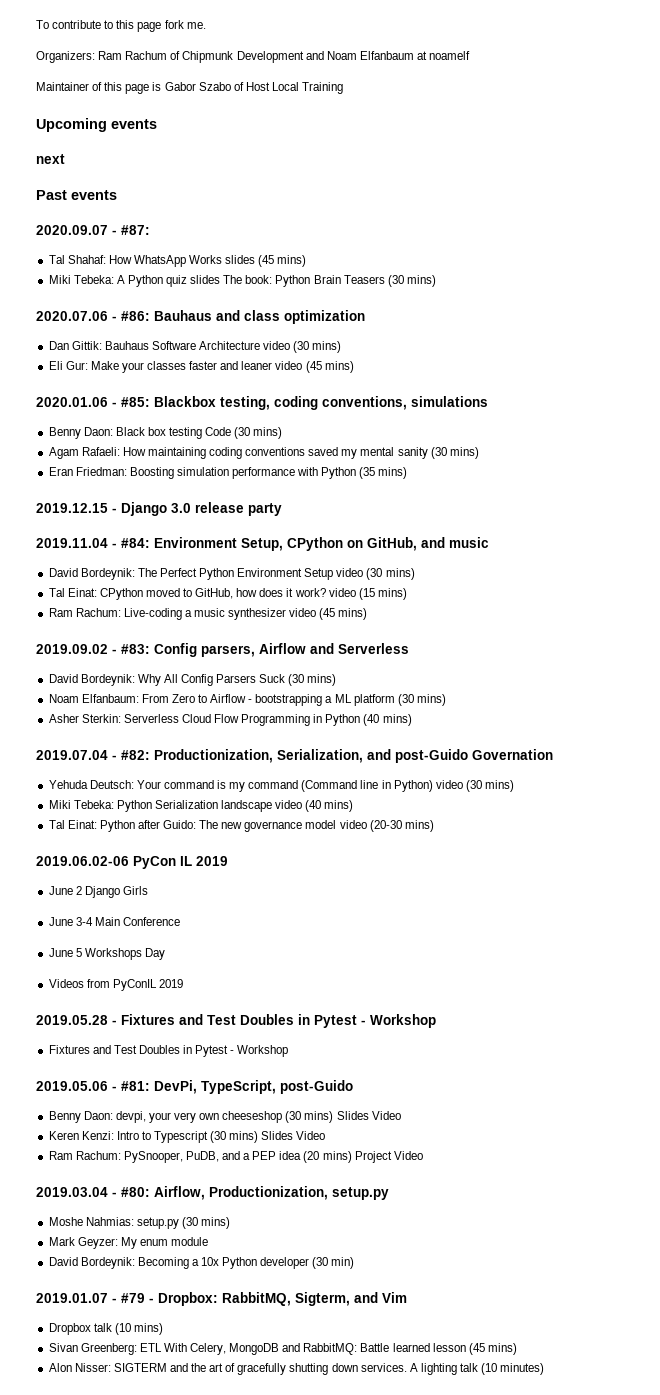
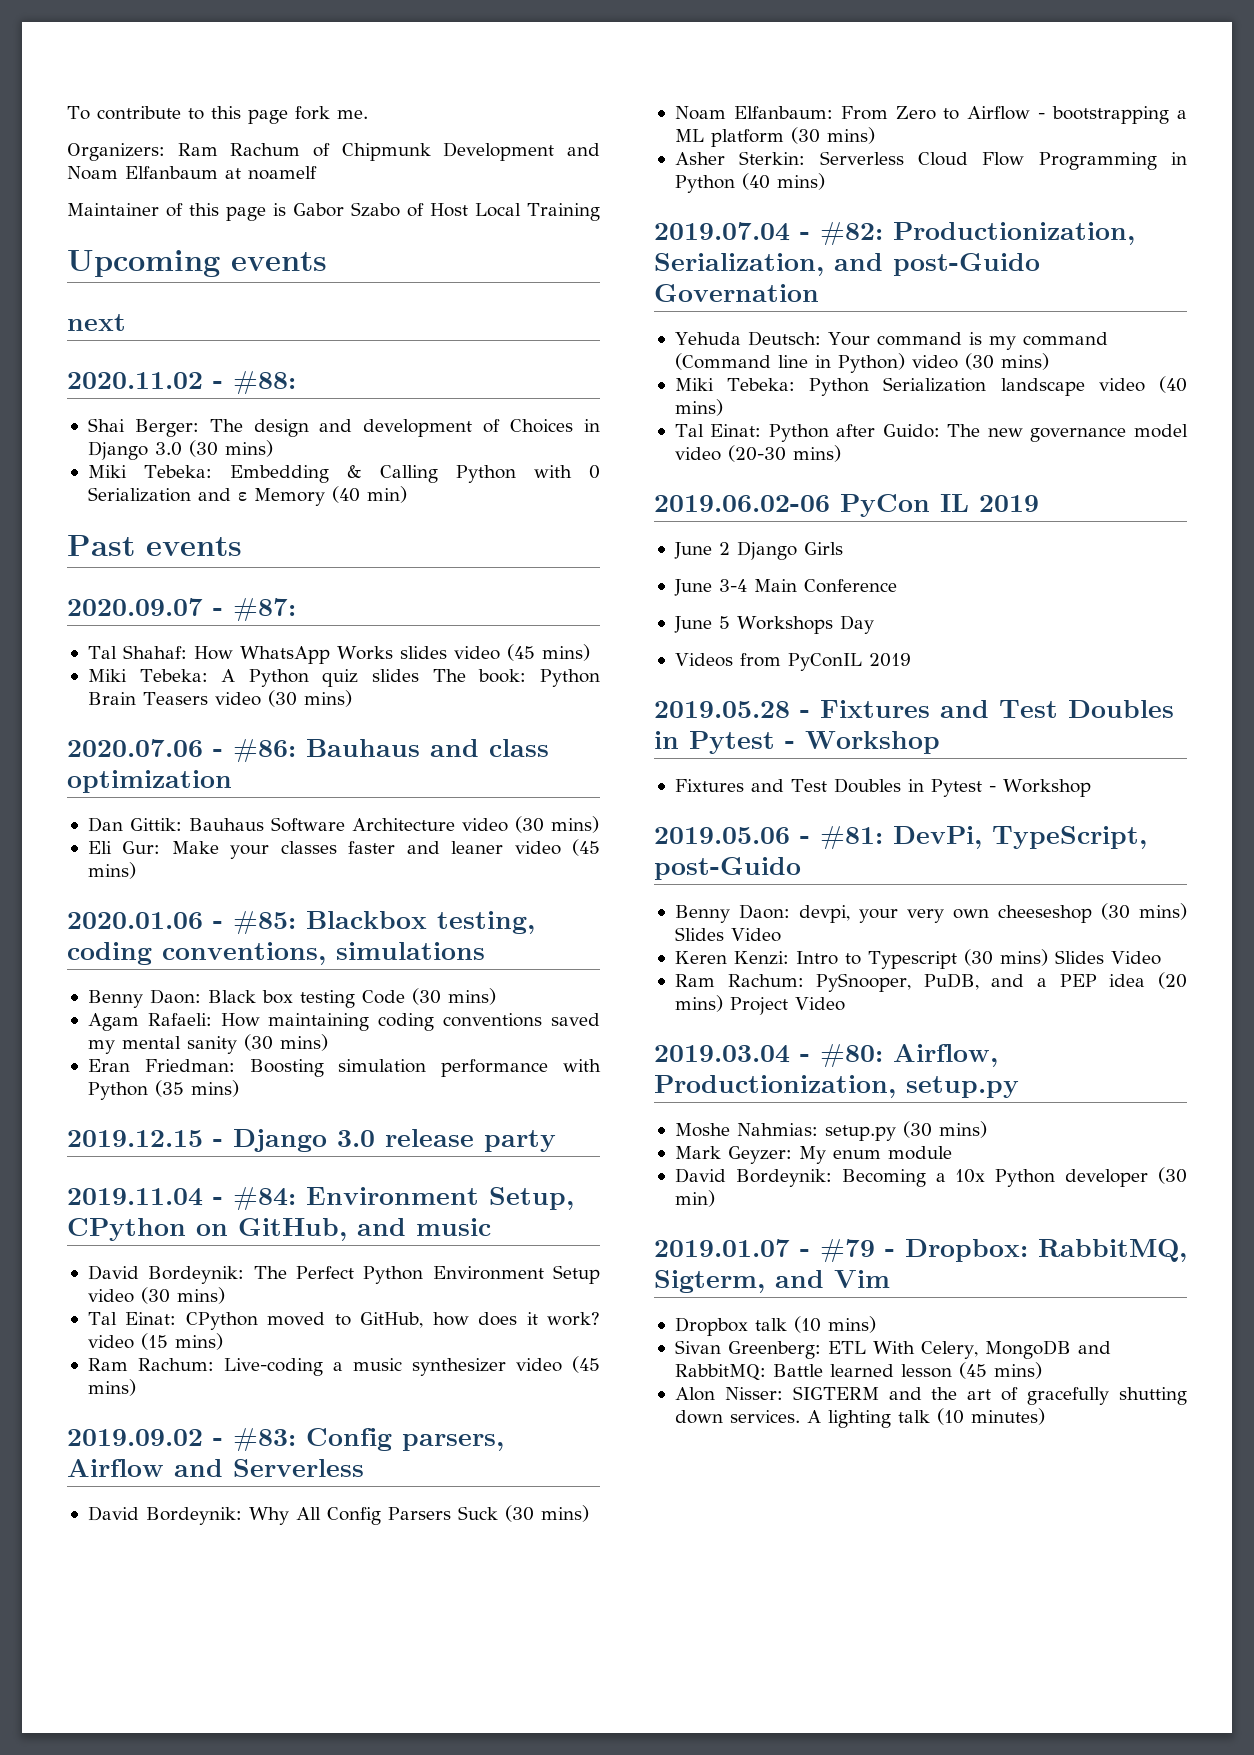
(65, 159) none -> [67,371,296,394] [87,418,600,437] [87,440,273,460] [87,465,600,483] [87,486,407,506] // 2020.11.02 - #88: // Shai Berger: The design and development of Choices in Django 3.0 (30 mins) // Miki Tebeka: Embedding & Calling Python with 0 Serialization and ε Memory (40 min)
(256, 259) none -> [453,646,500,660] video
(385, 279) none -> [214,692,261,706] video

